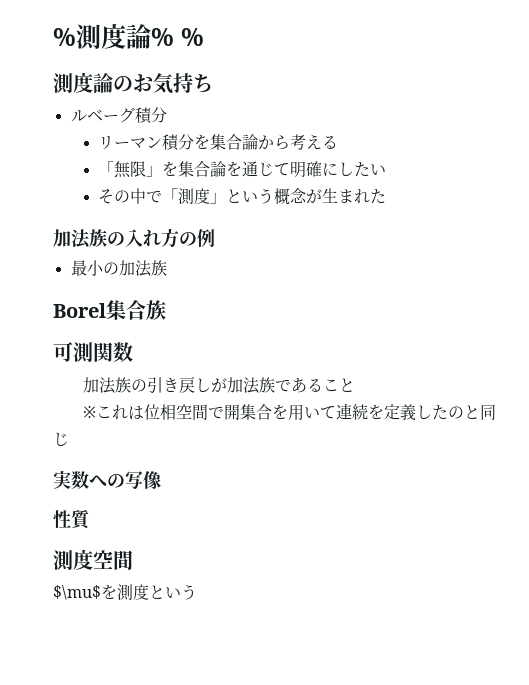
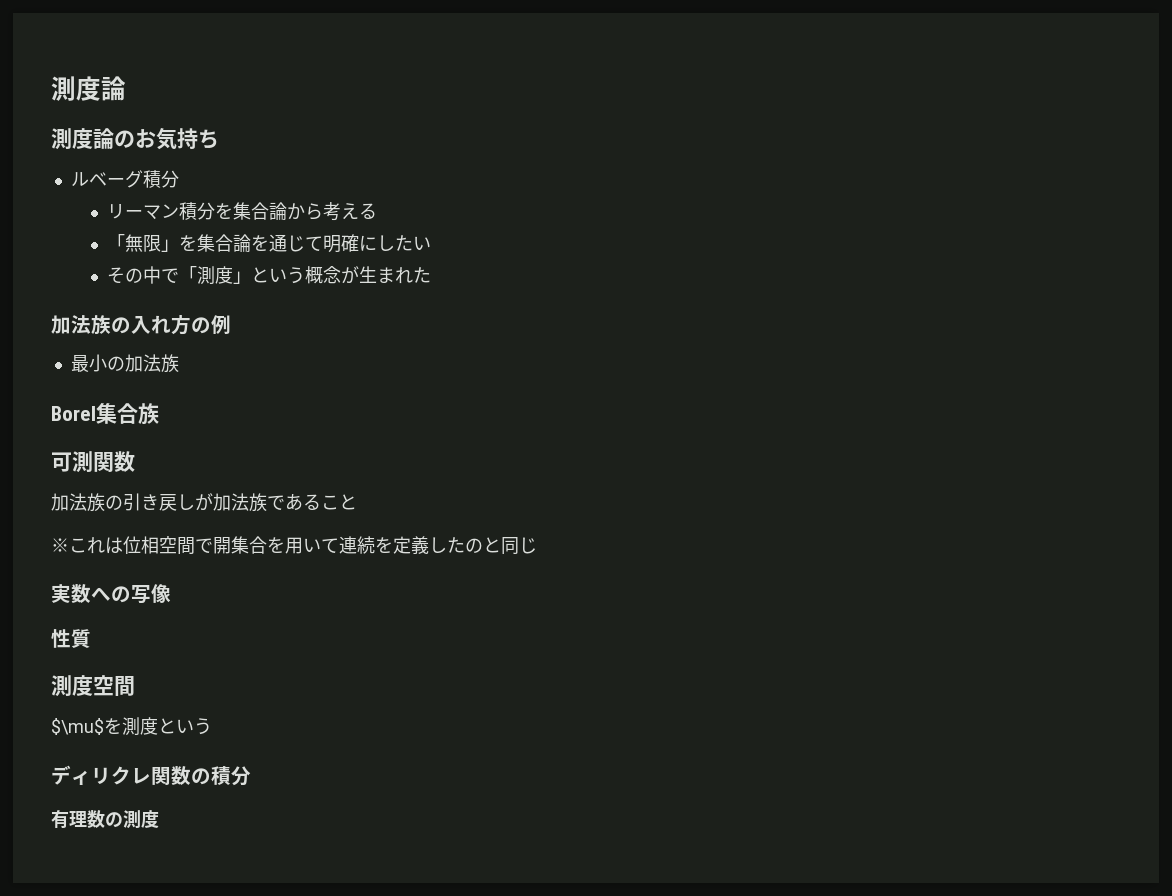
[53,24,204,50] %測度論% % -> [51,76,126,101] 測度論
(197, 592) none -> [51,765,251,786] [51,810,159,829] // ディリクレ関数の積分 // 有理数の測度

